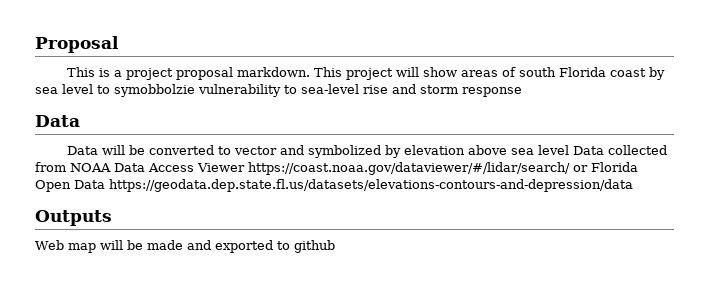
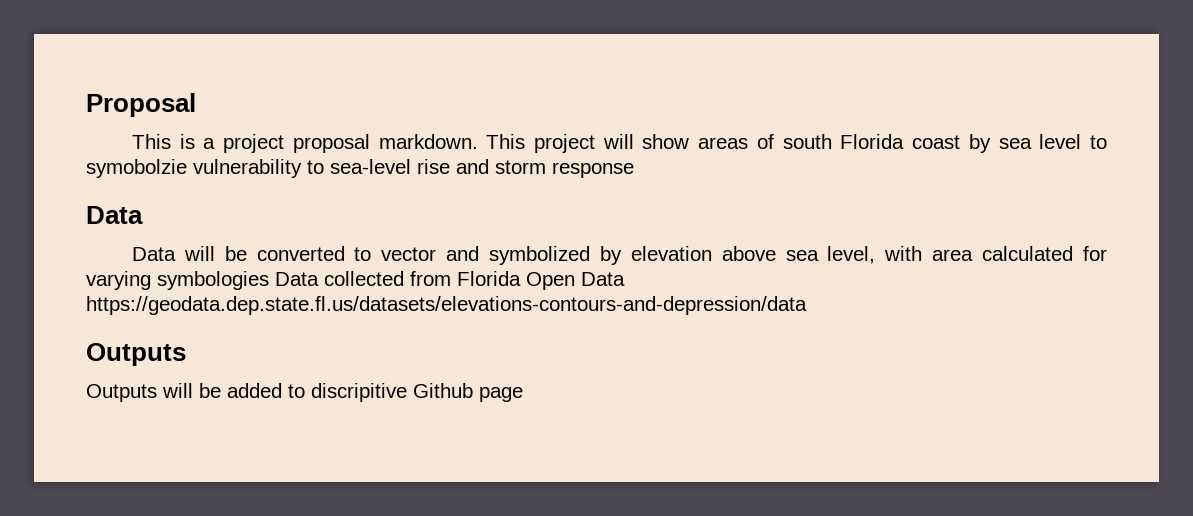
[114,84,195,97] symobbolzie -> [86,159,187,178] symobolzie
[537,145,667,155] [35,162,588,175] level Data collected from NOAA Data Access Viewer https://coast.noaa.gov/dataviewer/#/lidar/search/ or -> [827,246,1107,264] [86,271,451,290] level, with area calculated for varying symbologies Data collected from
[35,240,335,253] Web map will be made and exported to github -> [86,383,523,402] Outputs will be added to discripitive Github page

